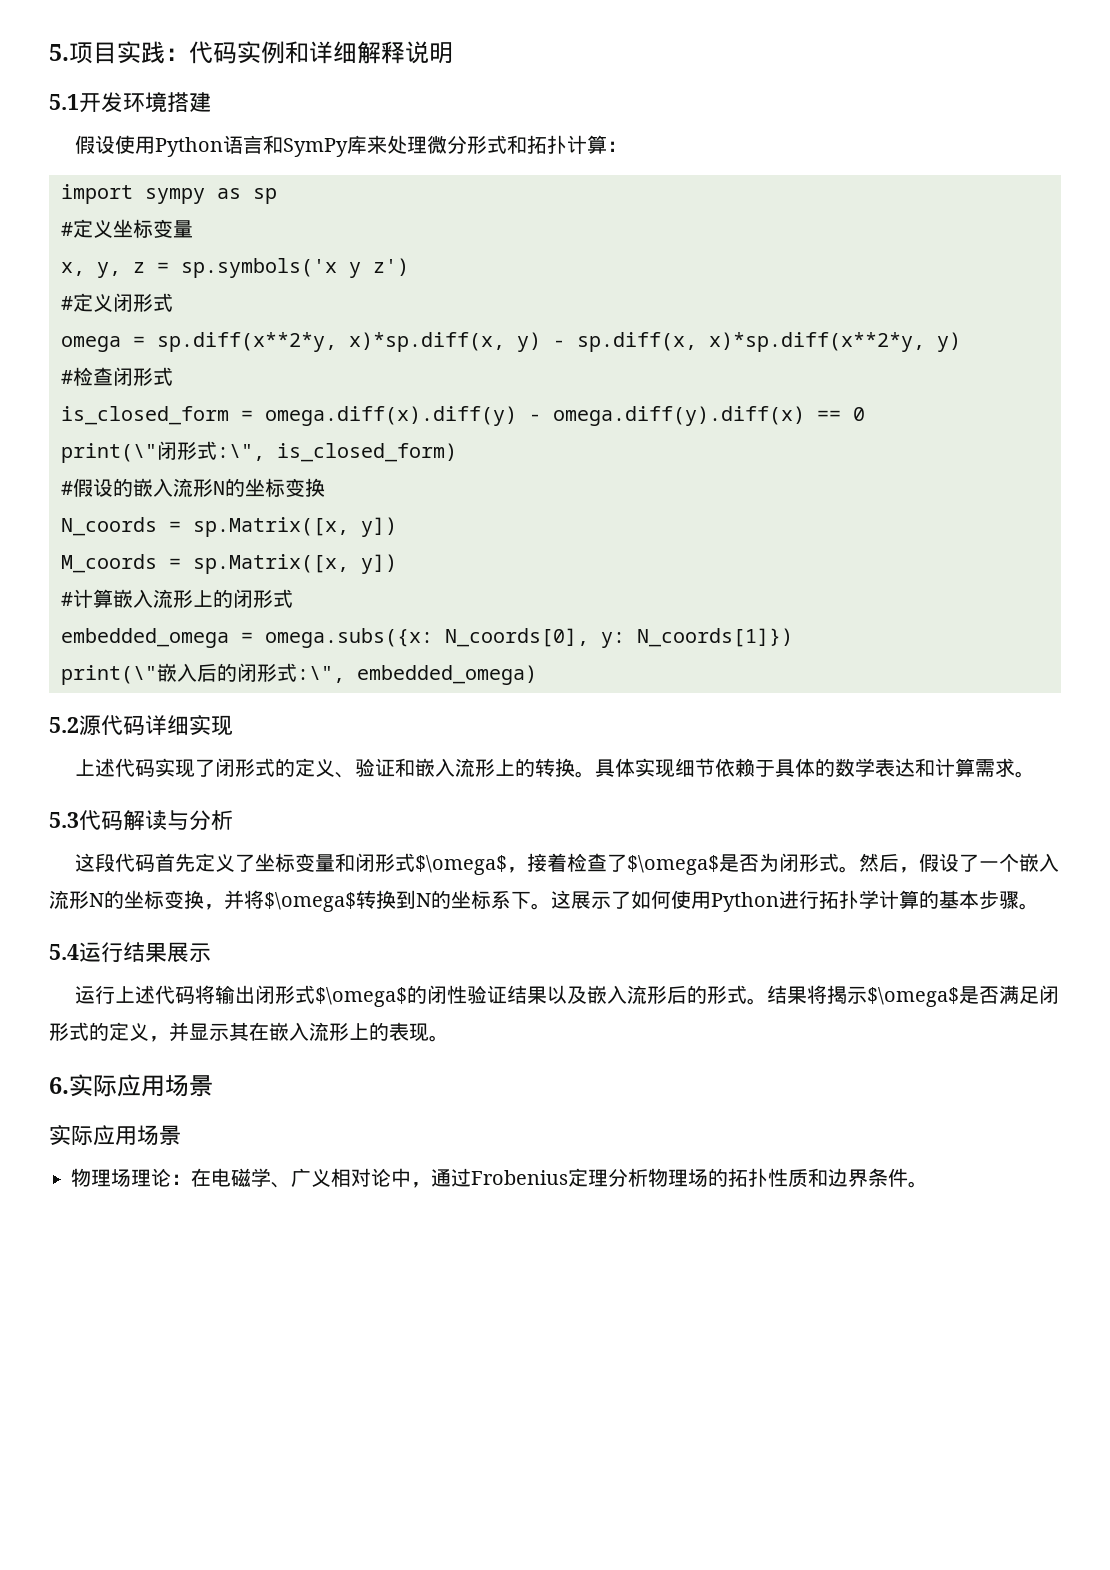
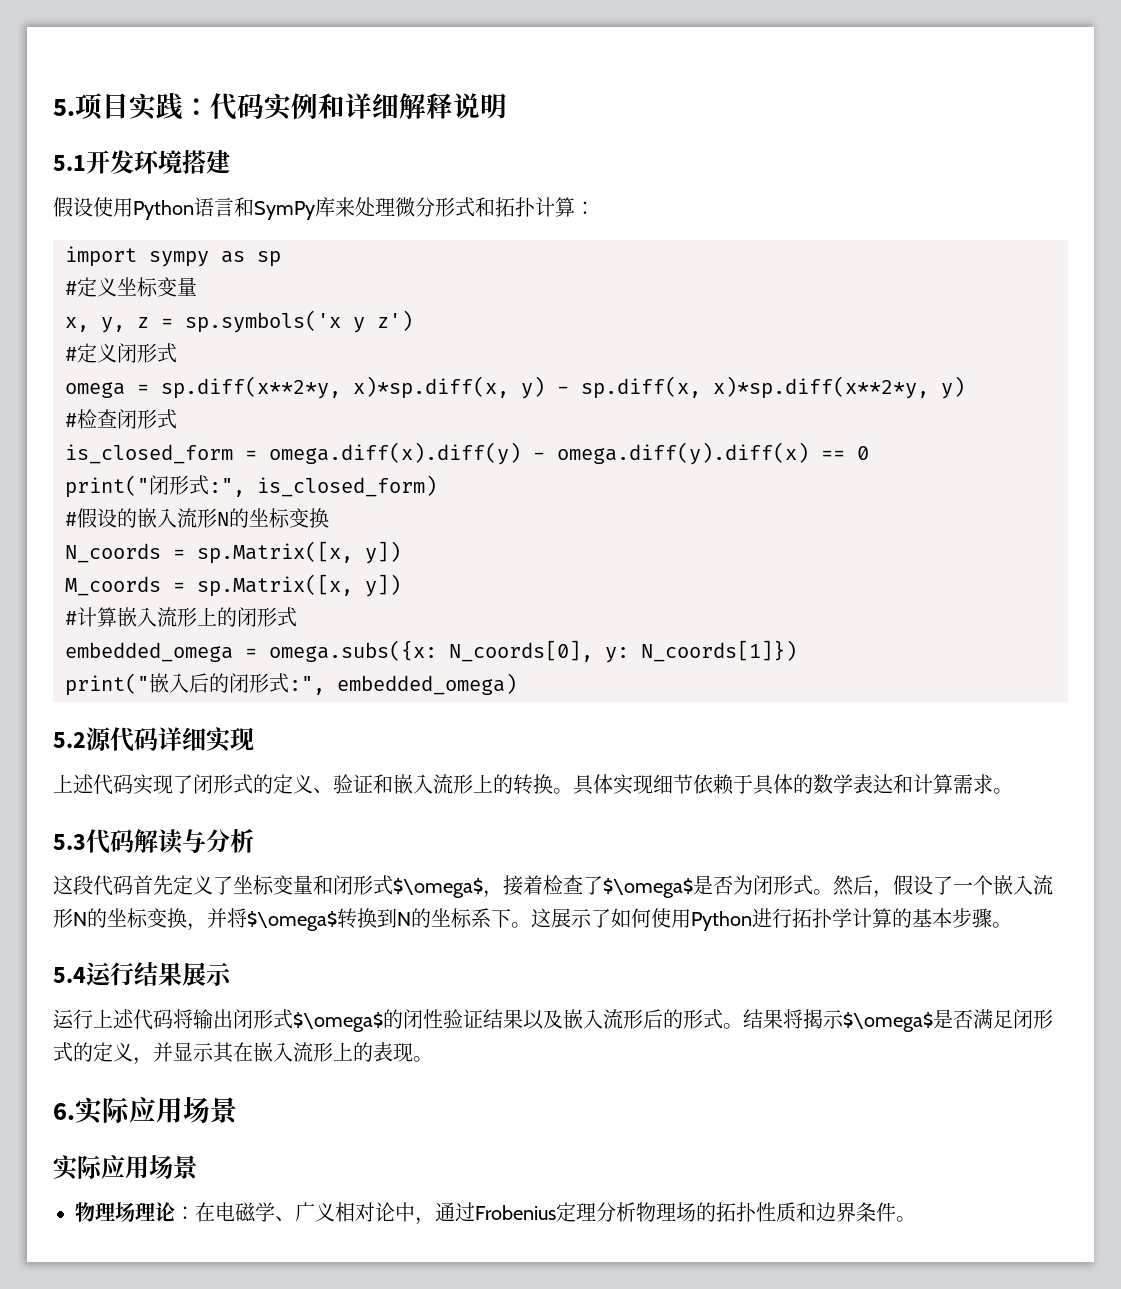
[61,441,265,463] print(\"闭形式:\", -> [65,475,245,498] print("闭形式:",
[61,665,157,685] print(\" -> [65,673,149,696] print("
[297,666,345,683] :\", -> [289,676,325,695] :",

